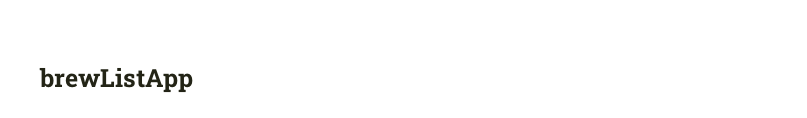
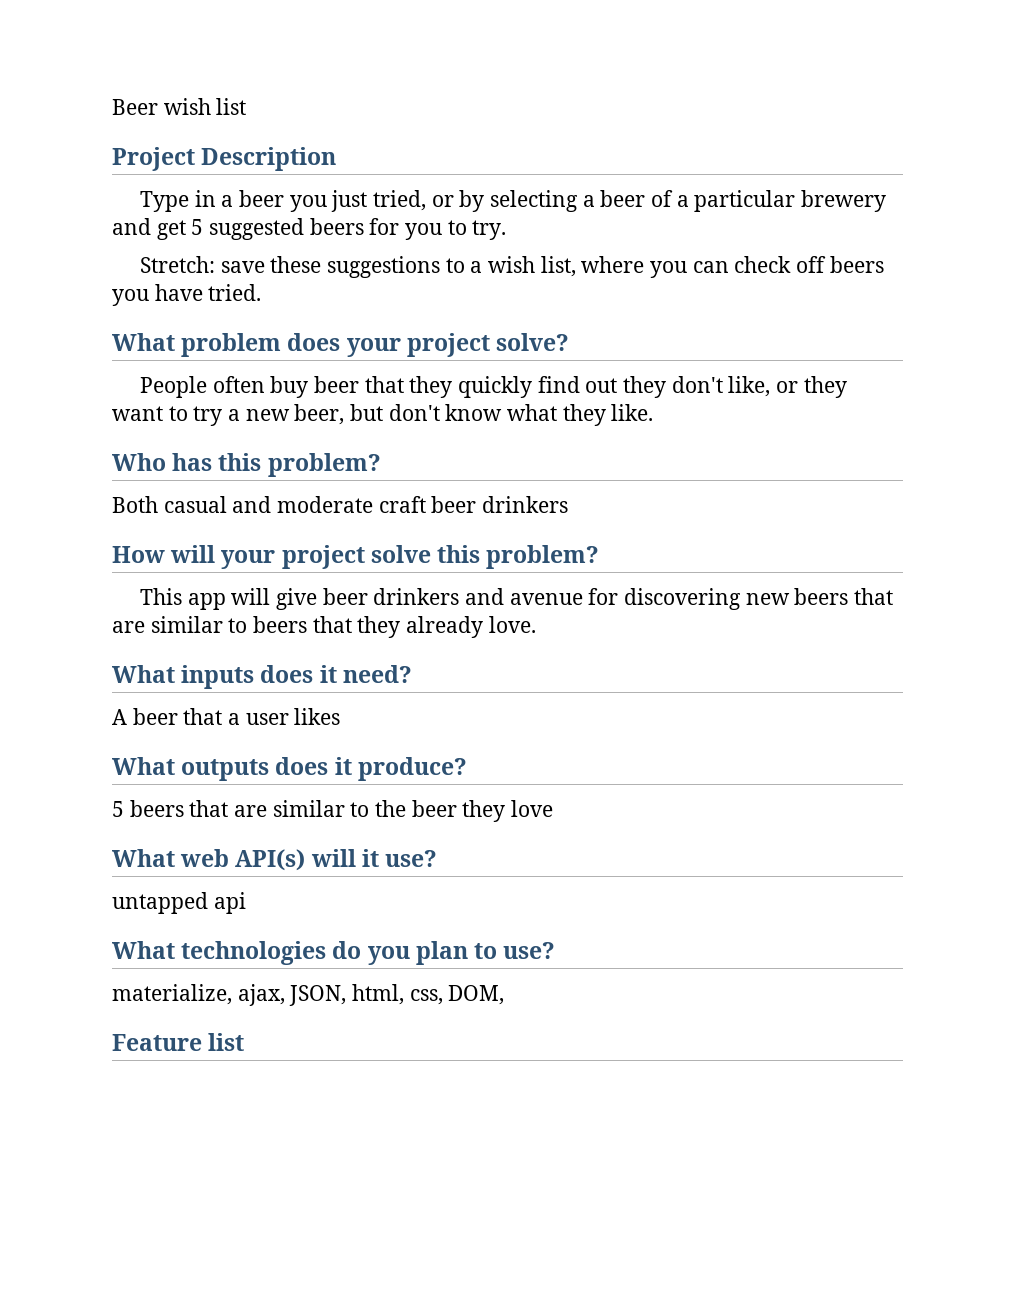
[39,67,193,93] brewListApp -> [112,98,247,115] [112,147,337,171] [139,190,886,212] [112,218,507,240] [139,256,884,278] [112,284,262,306] [112,333,570,357] [139,376,847,398] [112,404,654,426] [112,453,381,477] [112,496,569,513] [112,545,600,569] [139,588,893,610] [112,616,536,638] [112,665,412,689] [112,708,341,725] [112,757,467,781] [112,800,554,822] [112,849,438,871] [112,892,246,914] [112,941,556,965] [112,984,505,1006] [112,1033,245,1051] Beer wish list // Project Description // Type in a beer you just tried, or by selecting a beer of a particular brewery and get 5 suggested beers for you to try. // Stretch: save these suggestions to a wish list, where you can check off beers you have tried. // What problem does your project solve? // People often buy beer that they quickly find out they don't like, or they want to try a new beer, but don't know what they like. // Who has this problem? // Both casual and moderate craft beer drinkers // How will your project solve this problem? // This app will give beer drinkers and avenue for discovering new beers that are similar to beers that they already love. // What inputs does it need? // A beer that a user likes // What outputs does it produce? // 5 beers that are similar to the beer they love // What web API(s) will it use? // untapped api // What technologies do you plan to use? // materialize, ajax, JSON, html, css, DOM, // Feature list

